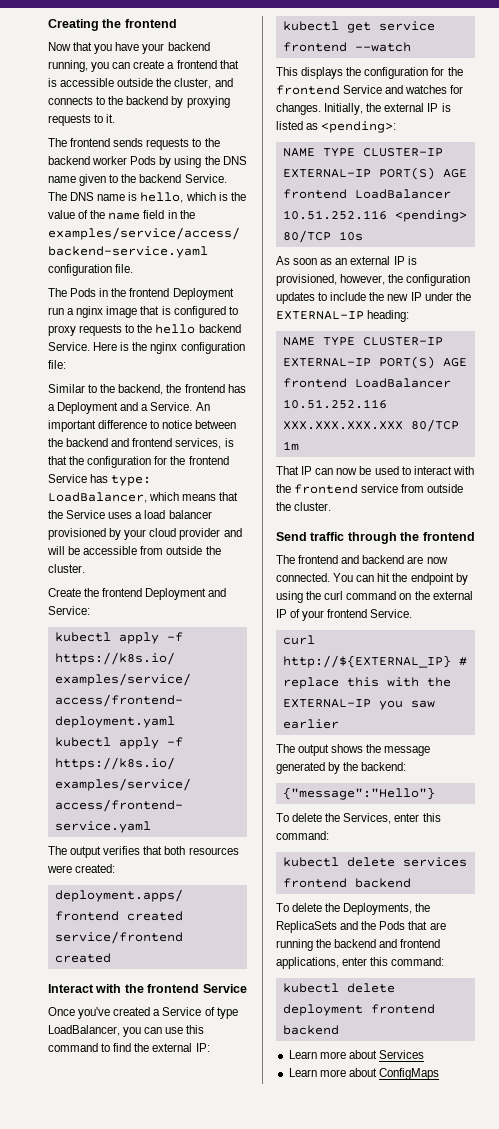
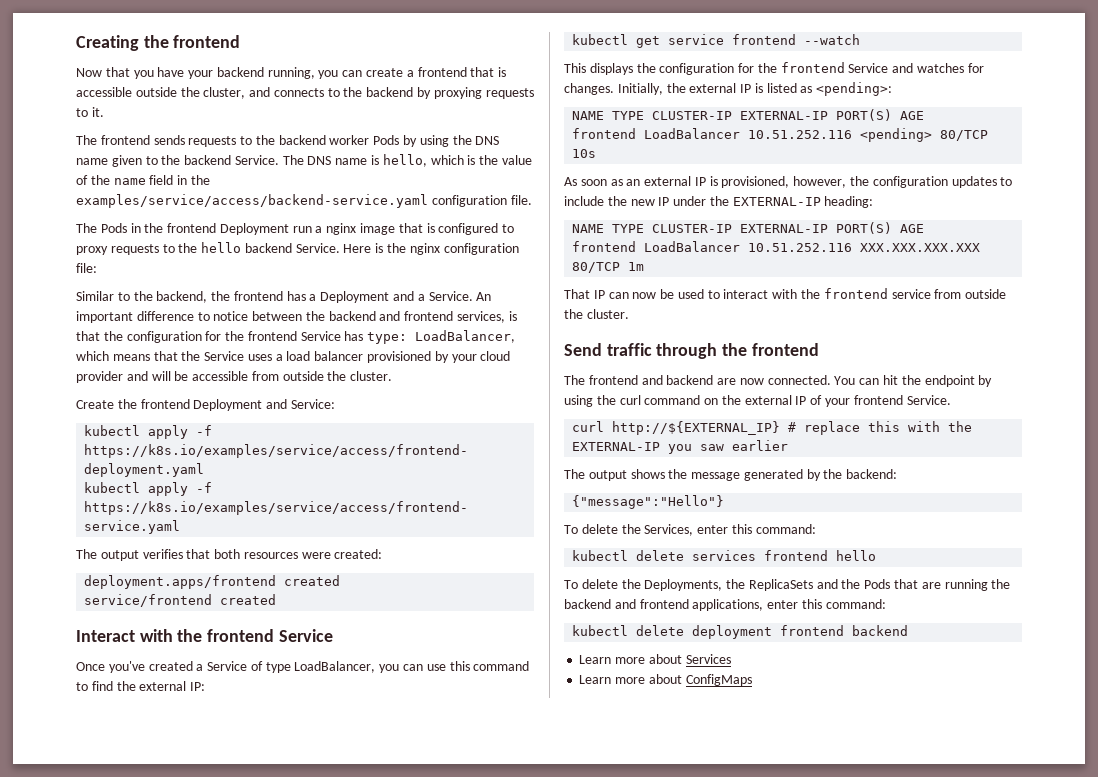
[354,878,411,888] backend -> [836,550,877,561] hello

